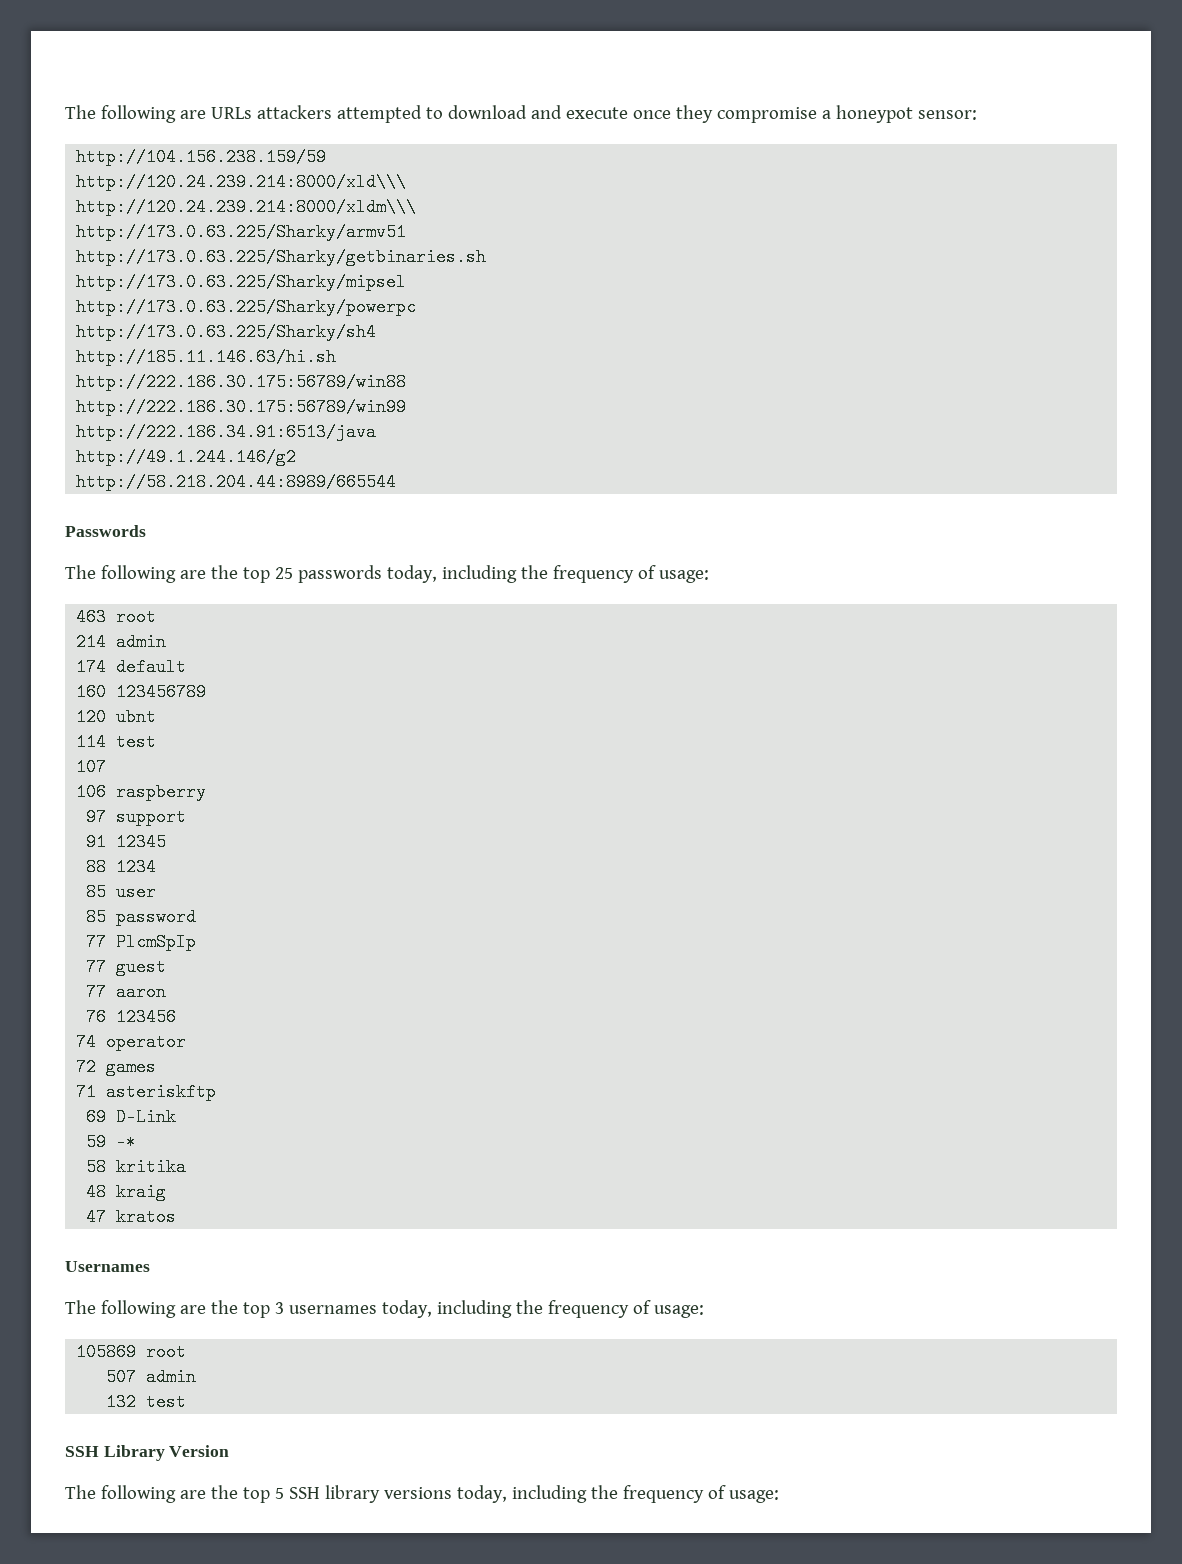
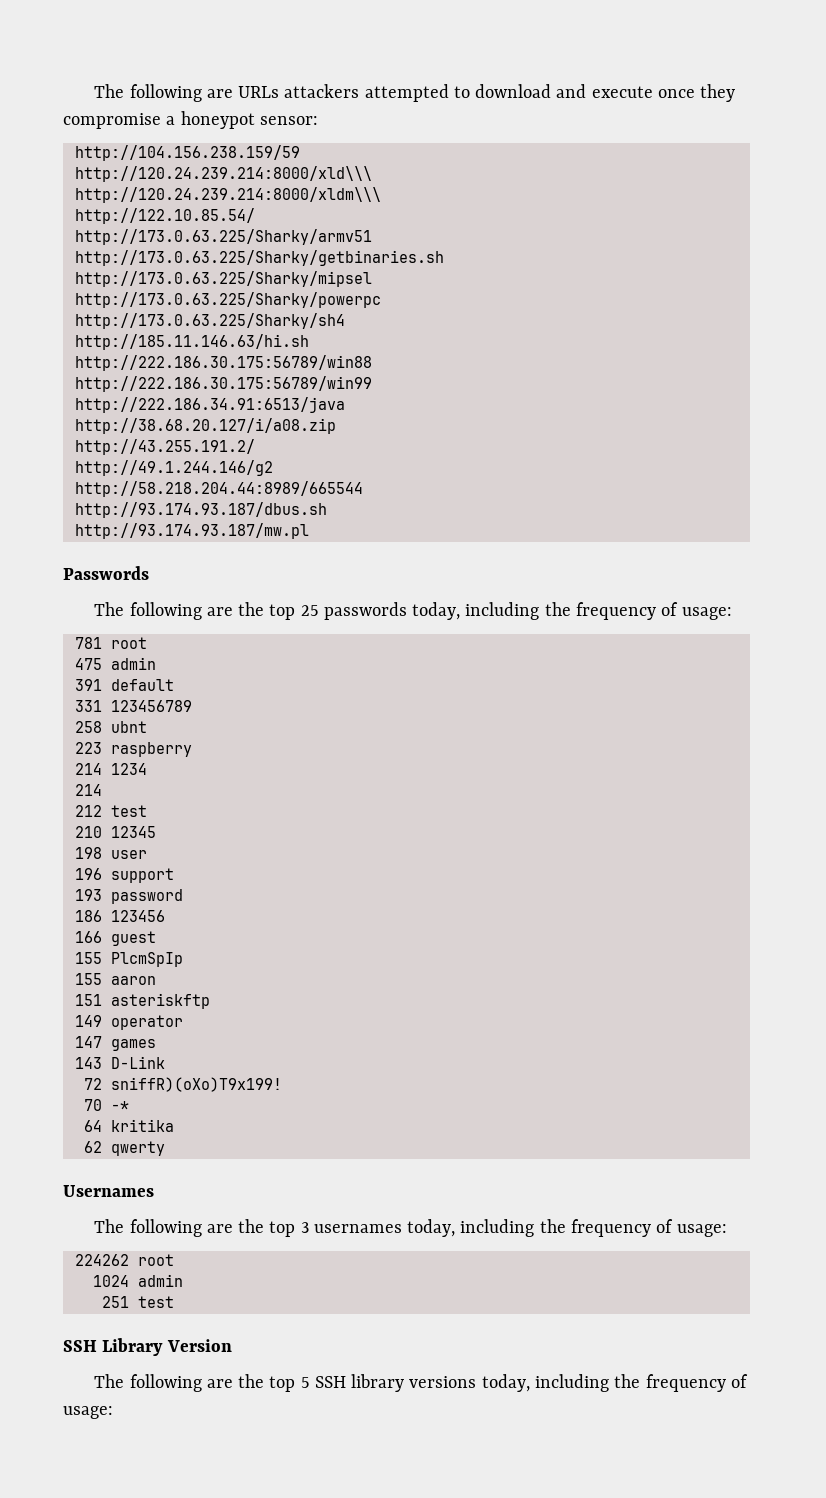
(417, 207) none -> [74,208,255,224] // http://122.10.85.54/
(377, 432) none -> [74,418,336,434] [74,439,255,455] // http://38.68.20.127/i/a08.zip // http://43.255.191.2/
(397, 482) none -> [74,502,327,518] [74,523,309,539] // http://93.174.93.187/dbus.sh // http://93.174.93.187/mw.pl
[76,608,157,626] [76,633,167,651] [76,658,107,676] 463 root // 214 admin // 174 -> [74,637,147,649] [74,657,156,670] [74,679,102,691] 781 root // 475 admin // 391
[76,683,107,701] 160 -> [74,700,102,712] 331
[76,708,107,726] 120 -> [74,721,102,733] 258
[76,733,157,751] [76,758,107,776] [76,783,207,801] [86,808,187,826] [86,833,167,851] [86,858,157,876] [86,883,157,901] [86,908,197,926] [86,933,197,951] [86,958,167,976] [86,983,167,1001] [86,1008,177,1026] [76,1033,97,1051] 114 test // 107 // 106 raspberry // 97 support // 91 12345 // 88 1234 // 85 user // 85 password // 77 PlcmSpIp // 77 guest // 77 aaron // 76 123456 // 74 -> [74,742,192,757] [74,763,147,775] [74,784,102,796] [74,805,147,817] [74,826,156,838] [74,847,147,859] [74,868,174,883] [74,889,183,904] [74,910,165,922] [74,931,156,946] [74,952,183,967] [74,973,156,985] [74,993,210,1009] [74,1015,102,1027] 223 raspberry // 214 1234 // 214 // 212 test // 210 12345 // 198 user // 196 support // 193 password // 186 123456 // 166 guest // 155 PlcmSpIp // 155 aaron // 151 asteriskftp // 149
[76,1058,97,1076] 72 -> [74,1036,102,1048] 147
[76,1083,217,1101] [86,1108,177,1126] [86,1133,107,1151] 71 asteriskftp // 69 D-Link // 59 -> [74,1056,165,1069] [83,1077,282,1092] [83,1099,102,1111] 143 D-Link // 72 sniffR)(oXo)T9x199! // 70
[86,1158,107,1176] 58 -> [83,1120,102,1132] 64
[86,1183,167,1201] [86,1208,177,1226] 48 kraig // 47 kratos -> [83,1141,165,1156] 62 qwerty
[76,1343,187,1361] [106,1368,197,1386] [106,1393,137,1411] 105869 root // 507 admin // 132 -> [74,1254,174,1266] [92,1274,183,1287] [101,1296,129,1308] 224262 root // 1024 admin // 251

